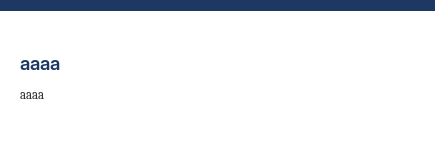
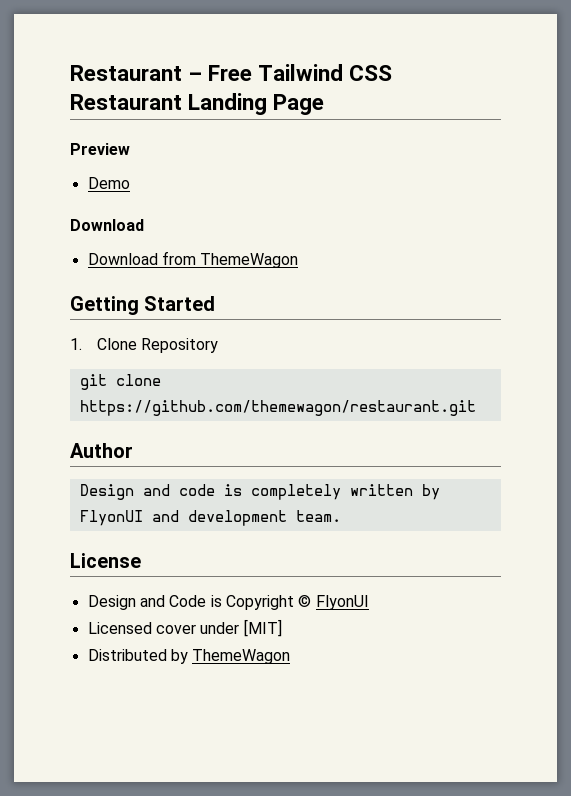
[20,60,60,70] [20,92,44,99] aaaa // aaaa -> [70,64,393,81] [70,93,325,115] [70,143,130,155] [87,177,130,189] [70,219,144,231] [87,251,299,268] [70,296,216,315] [70,338,219,353] [79,374,161,390] [79,400,476,416] [70,443,133,458] [79,484,440,500] [79,510,341,526] [70,553,141,568] [87,594,369,610] [87,619,282,637] [87,649,291,664] Restaurant – Free Tailwind CSS Restaurant Landing Page // Preview // Demo // Download // Download from ThemeWagon // Getting Started // 1. Clone Repository // git clone https://github.com/themewagon/restaurant.git // Author // Design and code is completely written by FlyonUI and development team. // License // Design and Code is Copyright © FlyonUI // Licensed cover under [MIT] // Distributed by ThemeWagon

